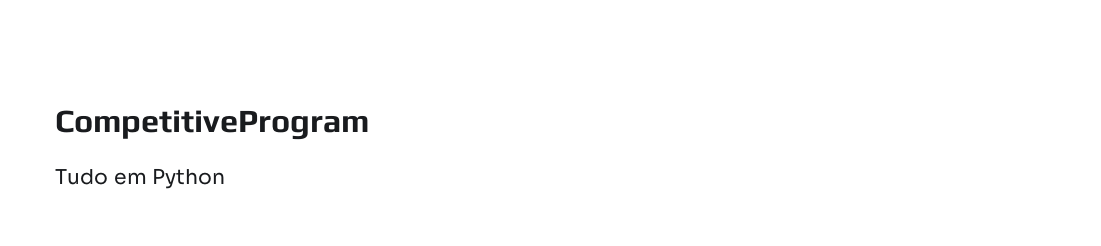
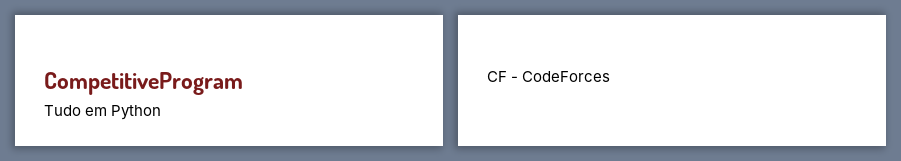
(226, 178) none -> [487,71,611,82] // CF - CodeForces

